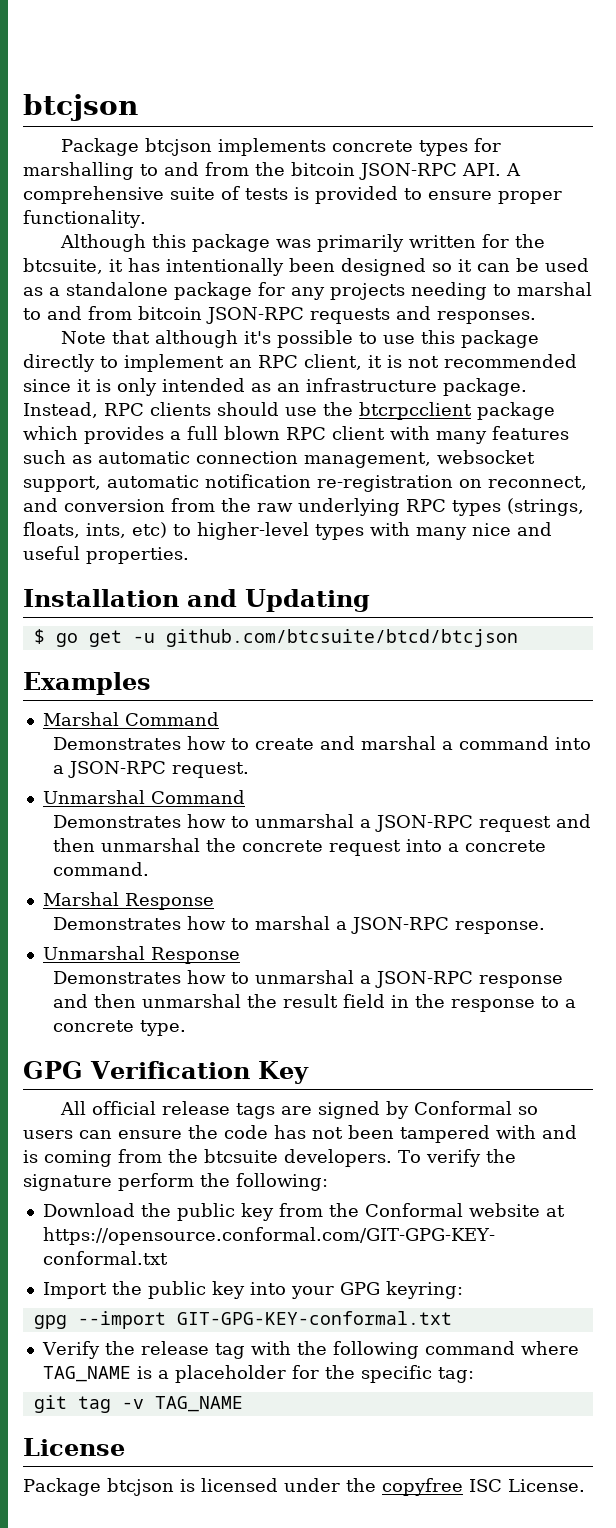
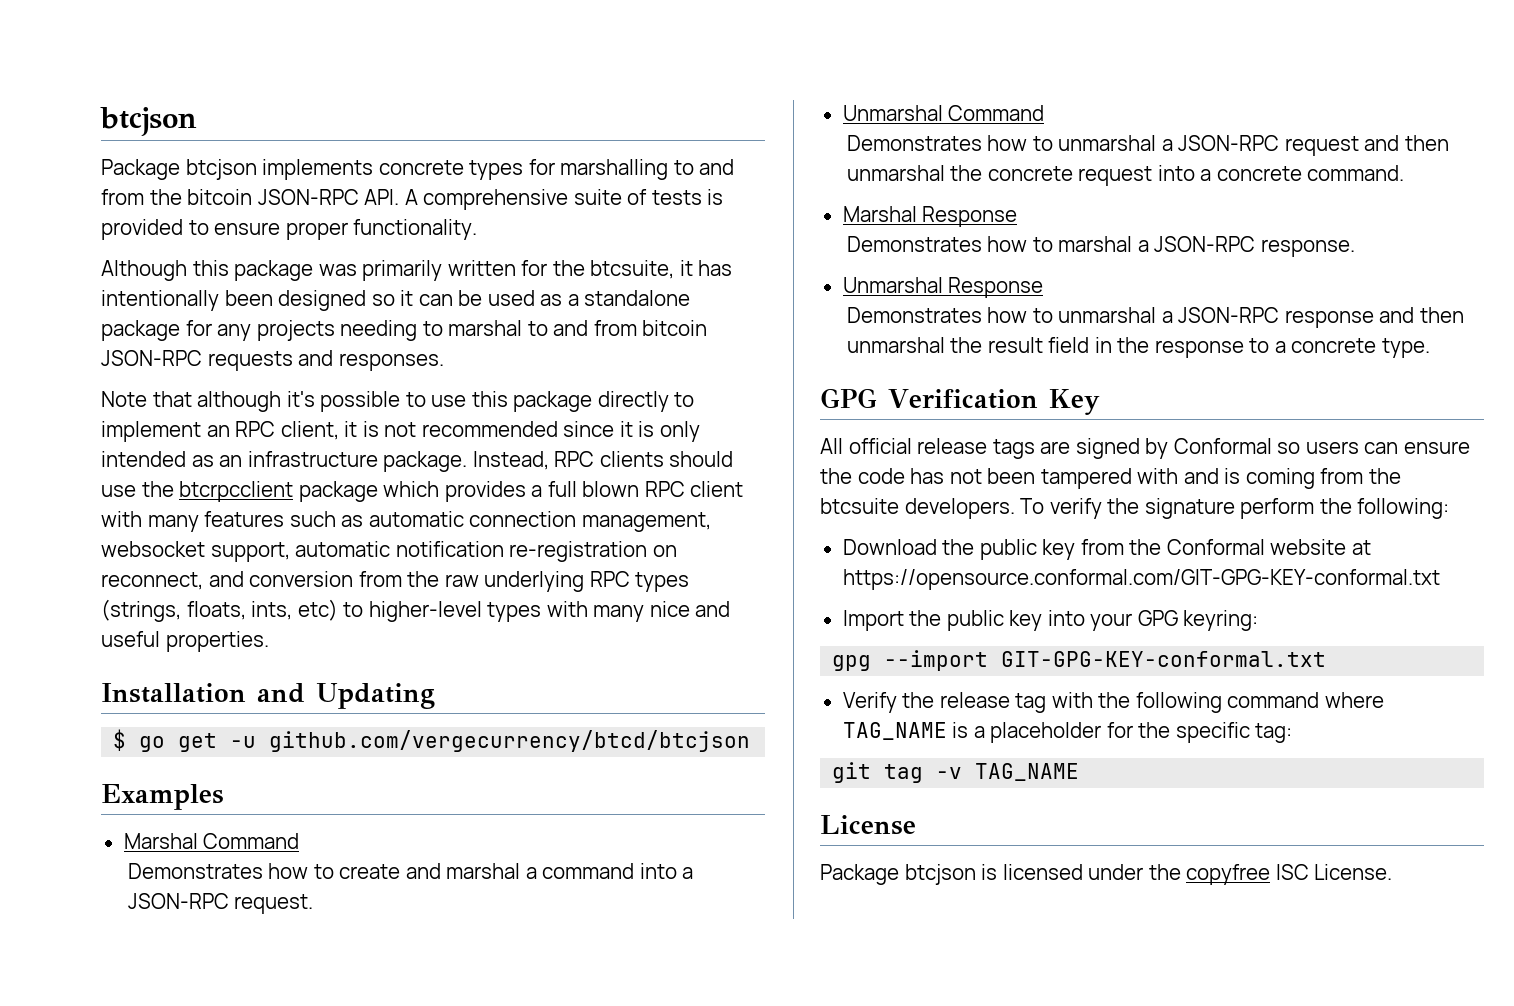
[165,629,518,647] github.com/btcsuite/btcd/btcjson -> [269,730,751,752] github.com/vergecurrency/btcd/btcjson

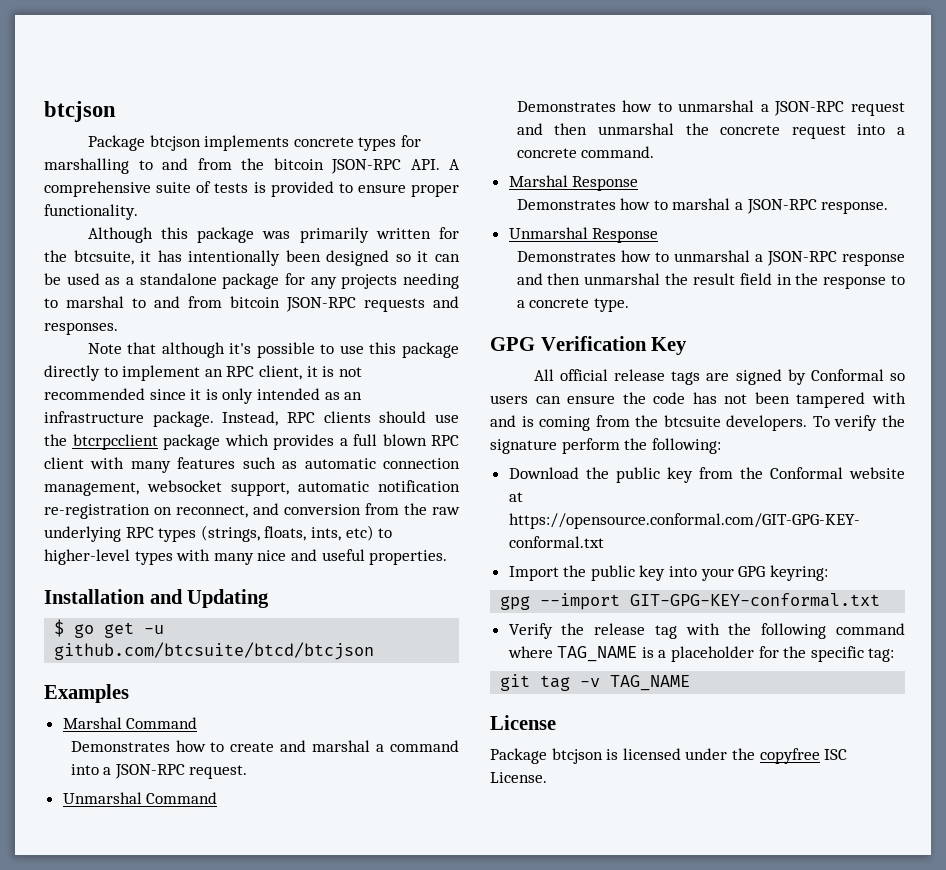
[269,730,751,752] github.com/vergecurrency/btcd/btcjson -> [54,642,375,660] github.com/btcsuite/btcd/btcjson

